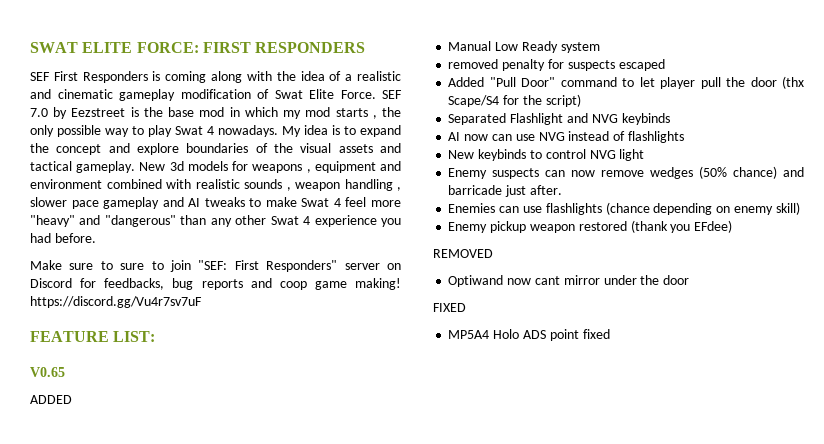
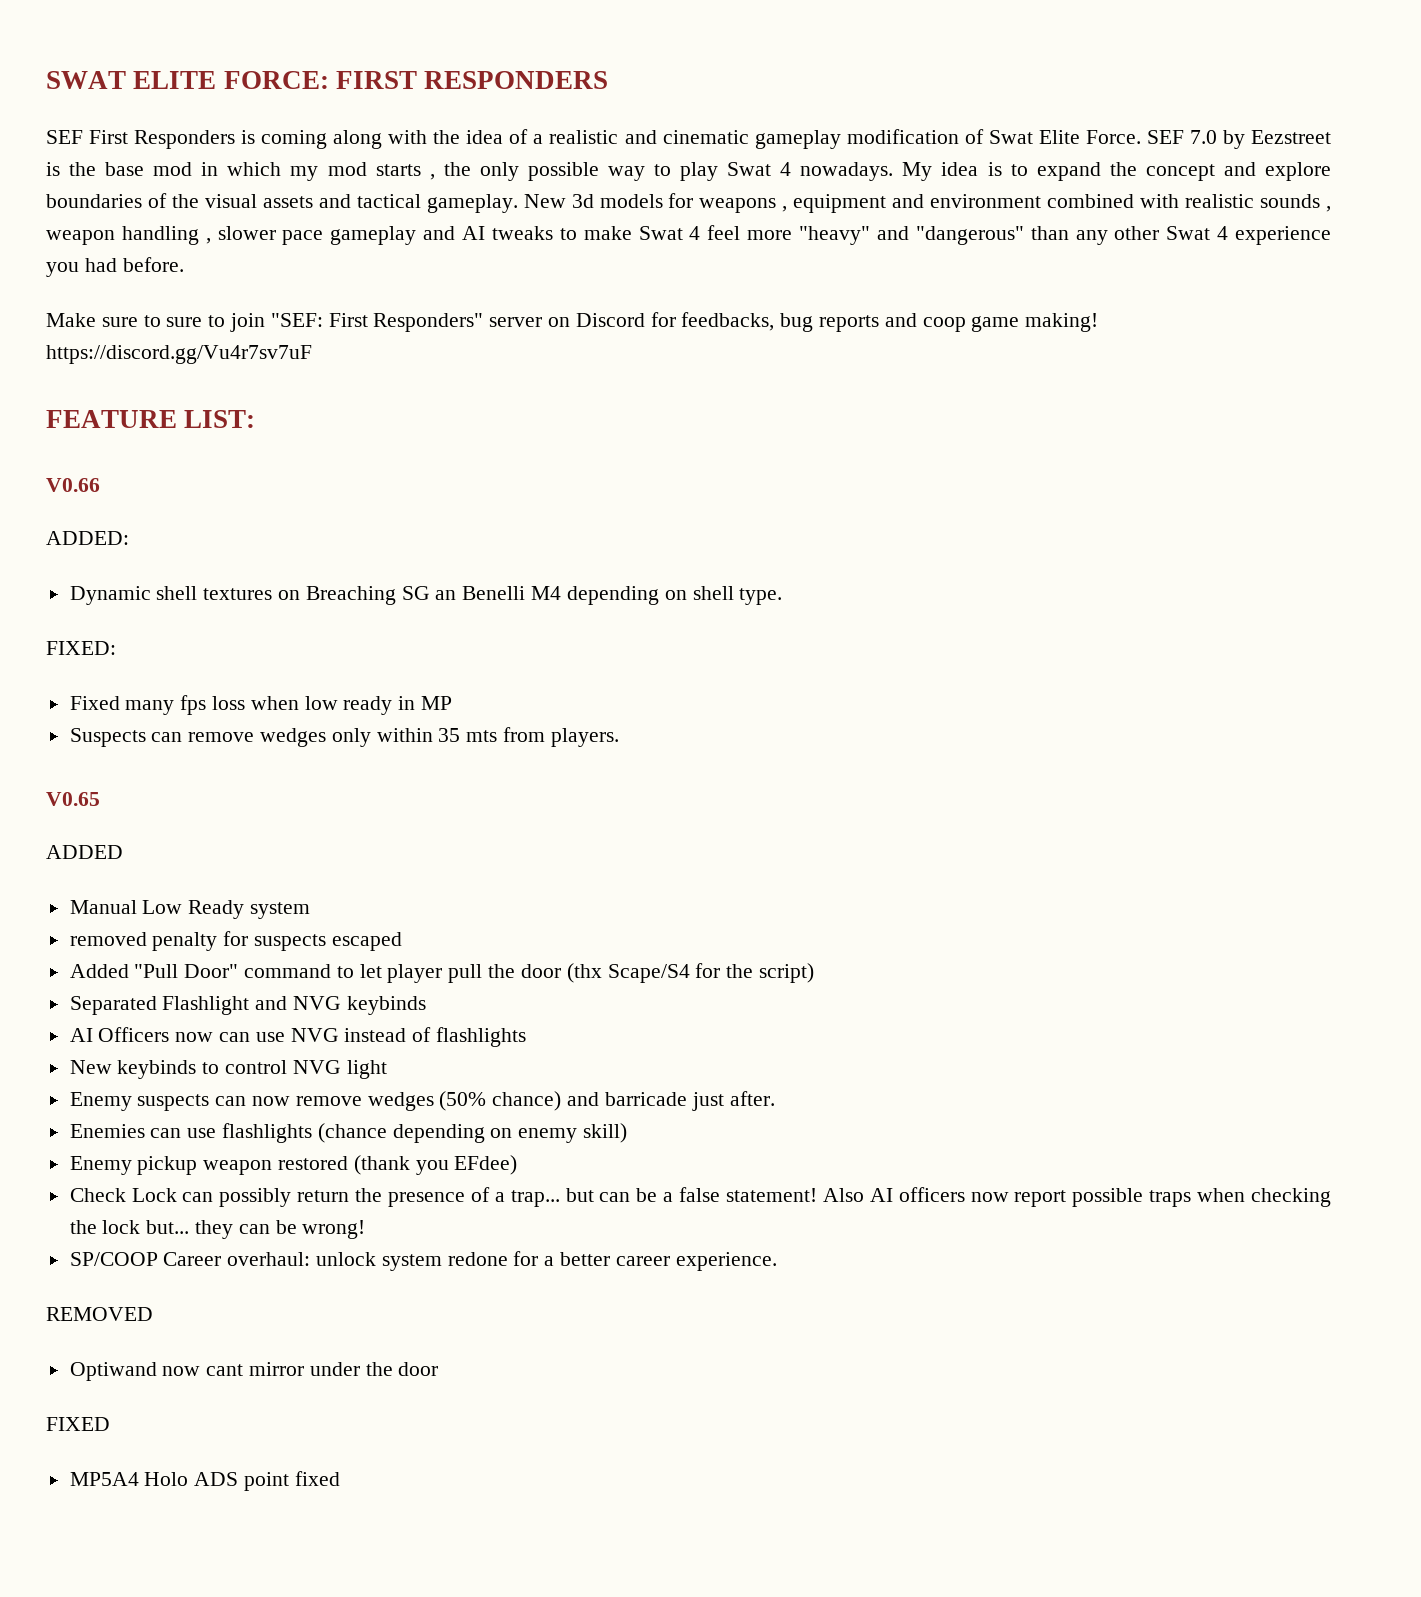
(156, 336) none -> [46,478,100,492] [46,531,129,545] [69,586,783,605] [46,641,116,655] [69,695,453,715] [69,727,619,747] // V0.66 // ADDED: // Dynamic shell textures on Breaching SG an Benelli M4 depending on shell type. // FIXED: // Fixed many fps loss when low ready in MP // Suspects can remove wedges only within 35 mts from players.
(461, 136) none -> [98,1027,170,1042] Officers
(733, 226) none -> [69,1187,1332,1207] [69,1220,366,1239] [69,1251,777,1271] // Check Lock can possibly return the presence of a trap... but can be a false statement! Also AI officers now report possible traps when checking the lock but... they can be wrong! // SP/COOP Career overhaul: unlock system redone for a better career experience.

